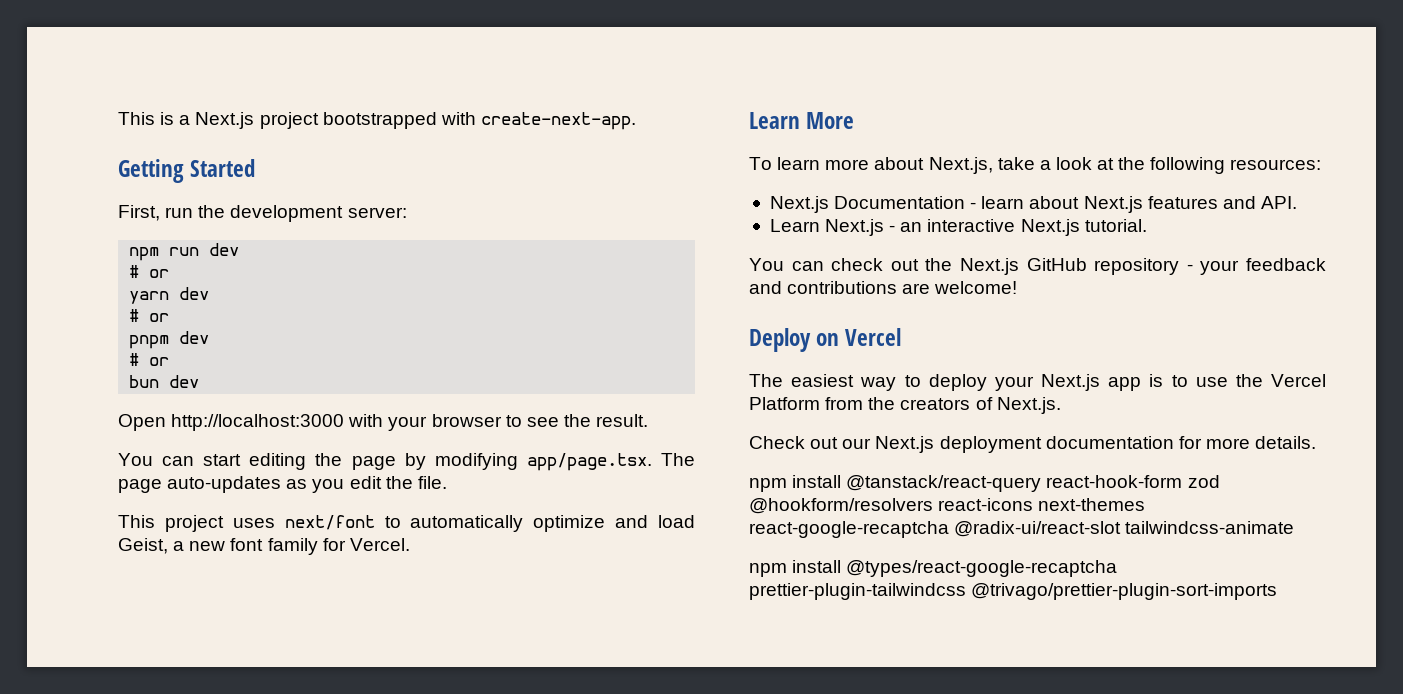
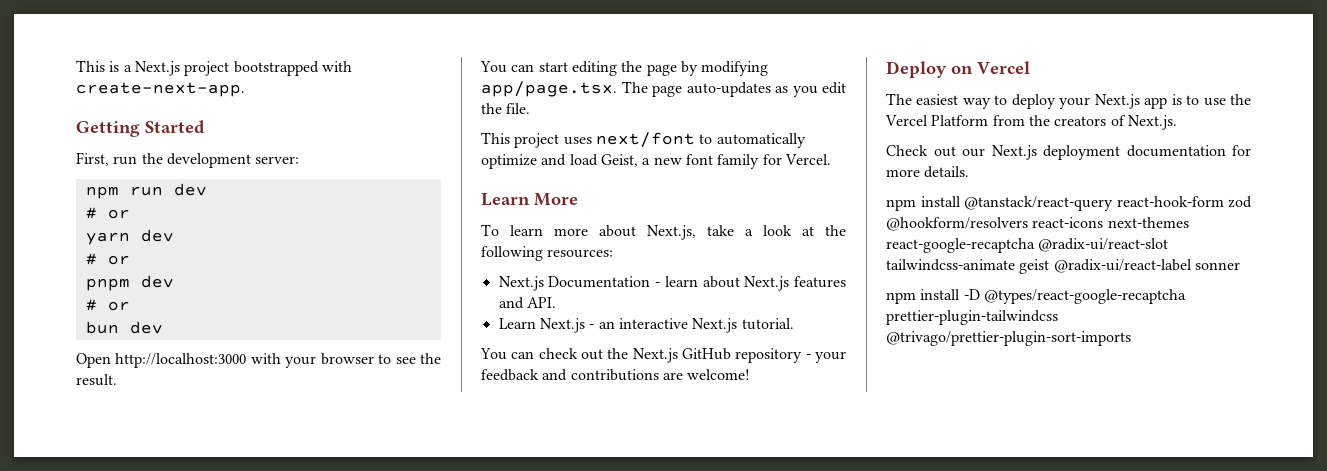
[749,560,842,577] // npm install -> [1019,259,1240,274] [886,289,980,304] geist @radix-ui/react-label sonner // npm install -D

